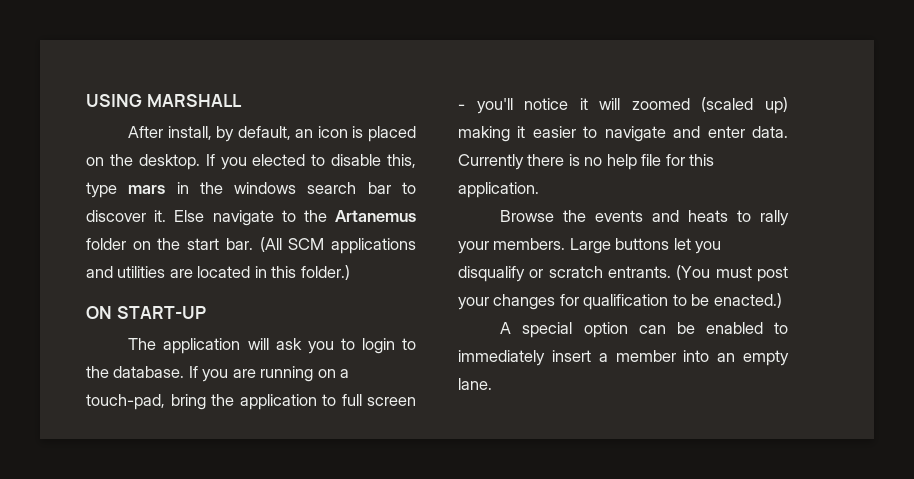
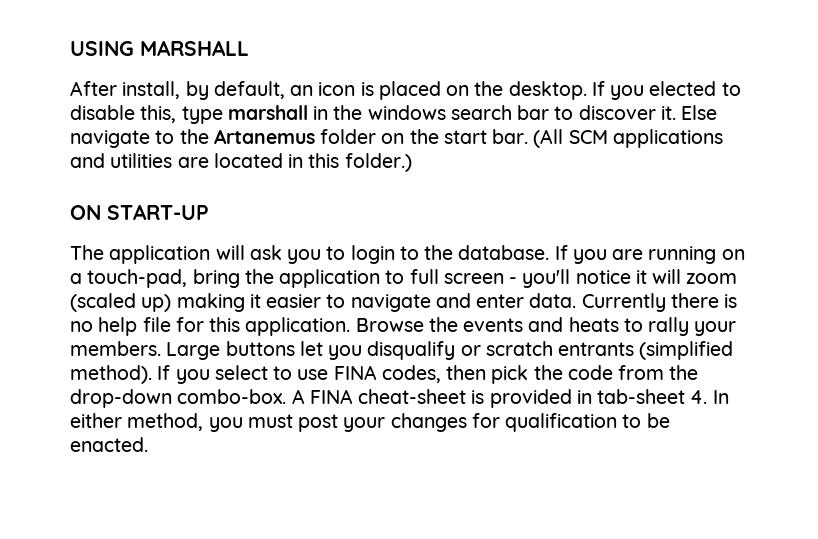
[128,185,166,194] mars -> [227,105,308,120] marshall
[631,98,690,110] zoomed -> [686,273,738,284] zoom
(539, 190) // -> (351, 326) none
[608,265,711,280] entrants. (You -> [558,341,734,360] [70,365,699,384] [70,389,729,408] [70,413,243,432] entrants (simplified method). If you select to use FINA codes, then pick the code from the drop-down combo-box. A FINA cheat-sheet is provided in tab-sheet 4. In either method, you
[713,293,782,308] [500,322,788,338] [458,350,789,366] [458,378,492,390] enacted.) // A special option can be enabled to immediately insert a member into an empty lane. -> [70,437,148,452] enacted.

